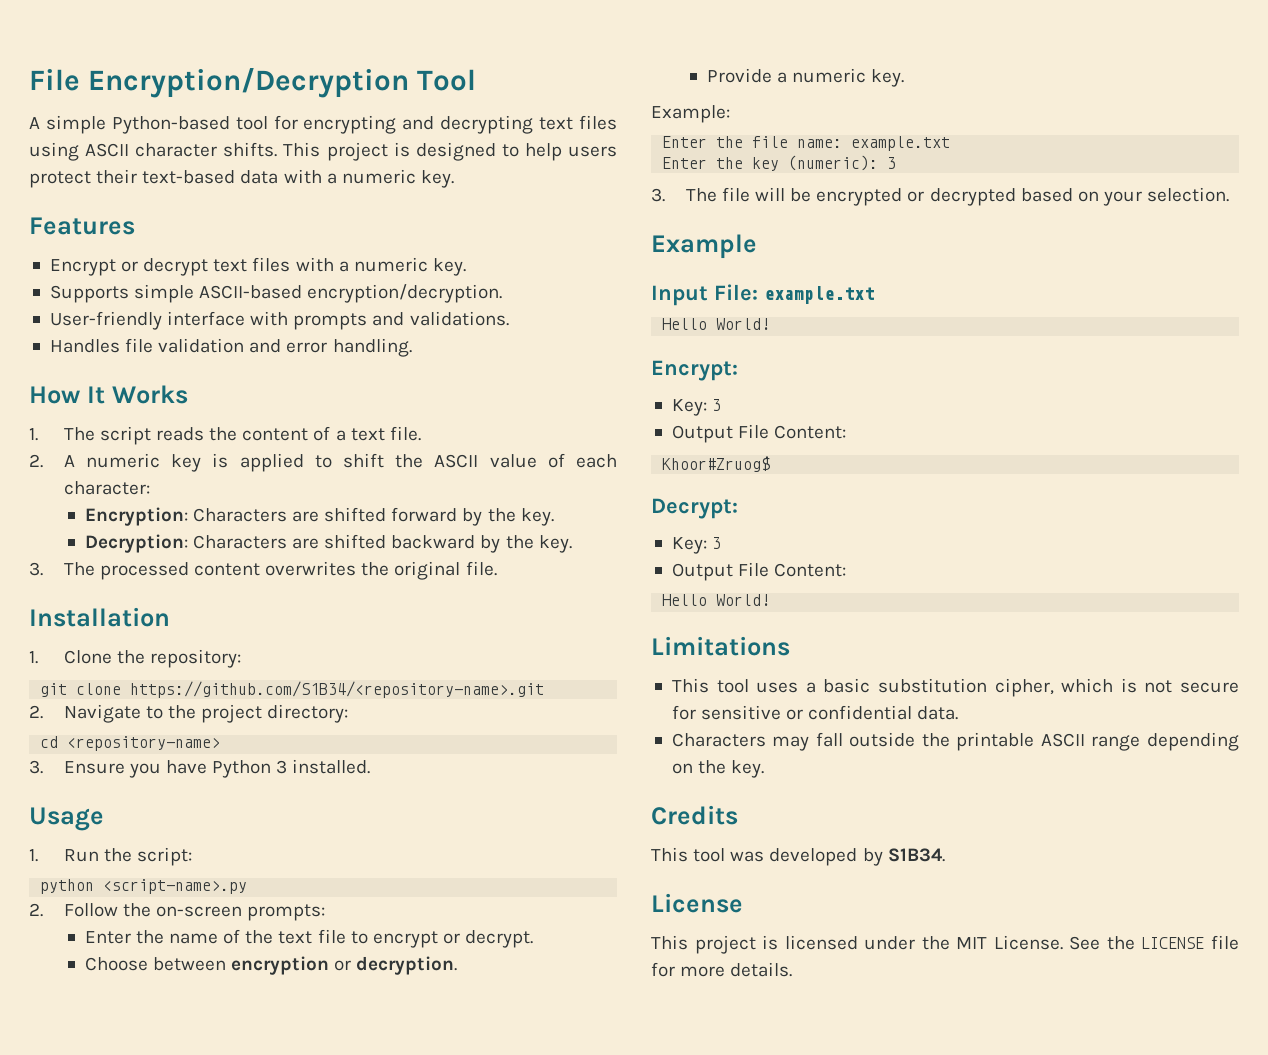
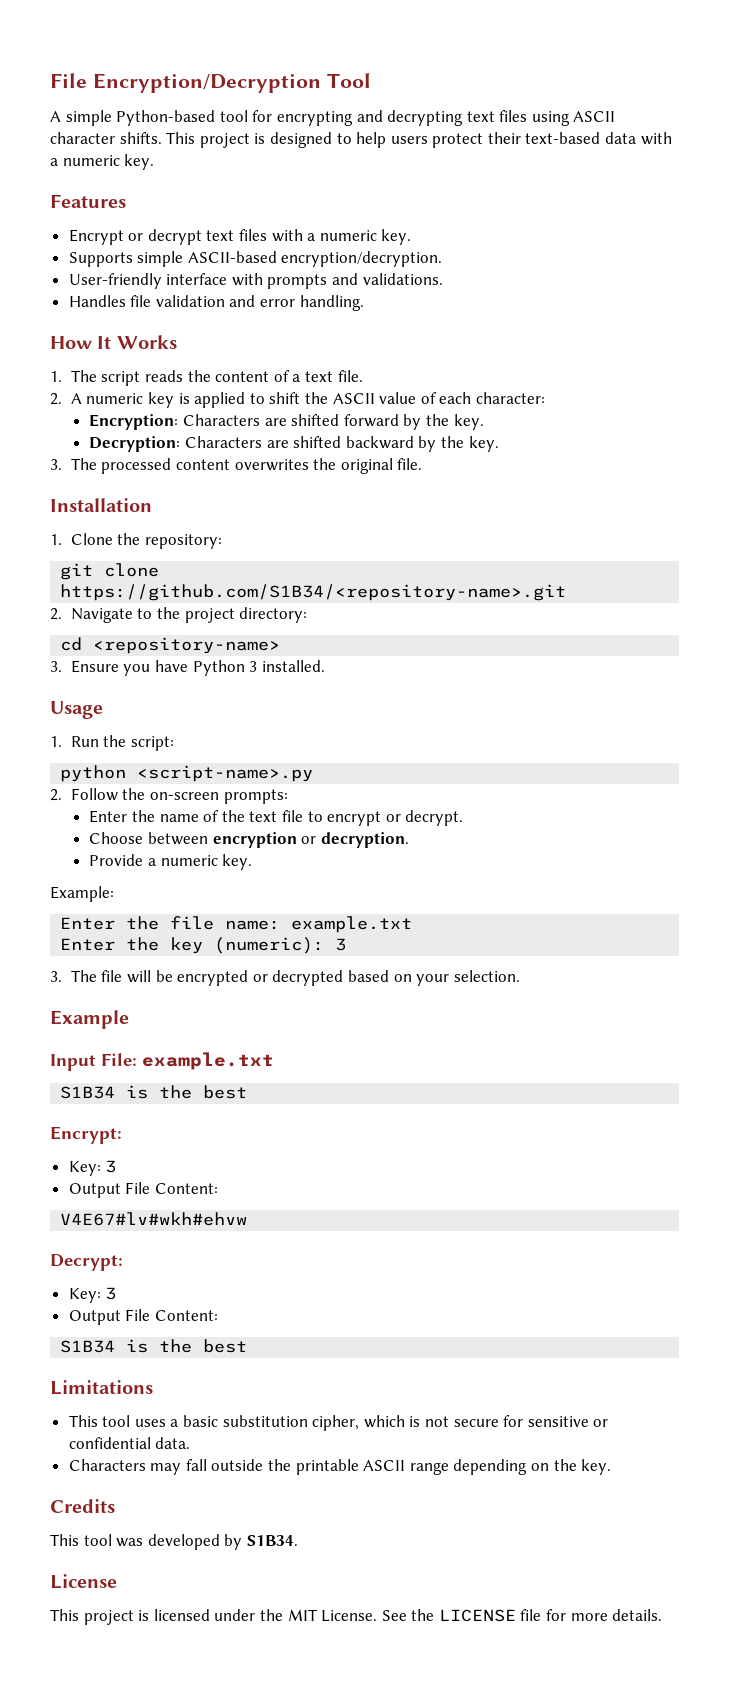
[662,318,771,330] Hello World! -> [60,1085,248,1099] S1B34 is the best
[662,456,771,472] Khoor#Zruog$ -> [60,1212,248,1226] V4E67#lv#wkh#ehvw
[662,594,771,606] Hello World! -> [60,1339,248,1353] S1B34 is the best

